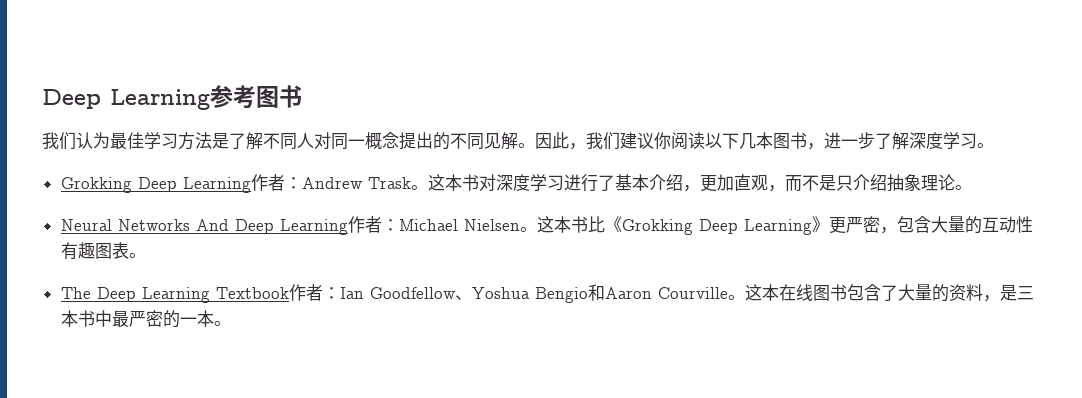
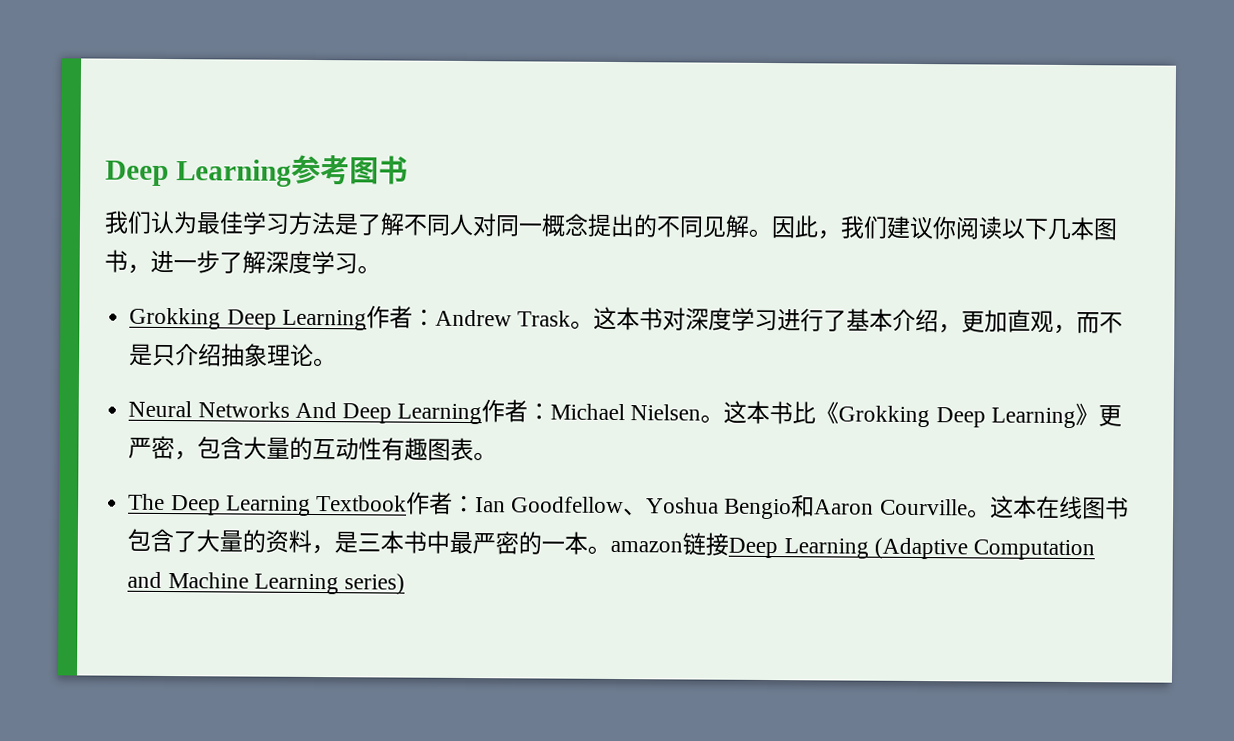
(231, 323) none -> [610,532,1095,561] [127,571,405,595] amazon链接Deep Learning (Adaptive Computation and Machine Learning series)

